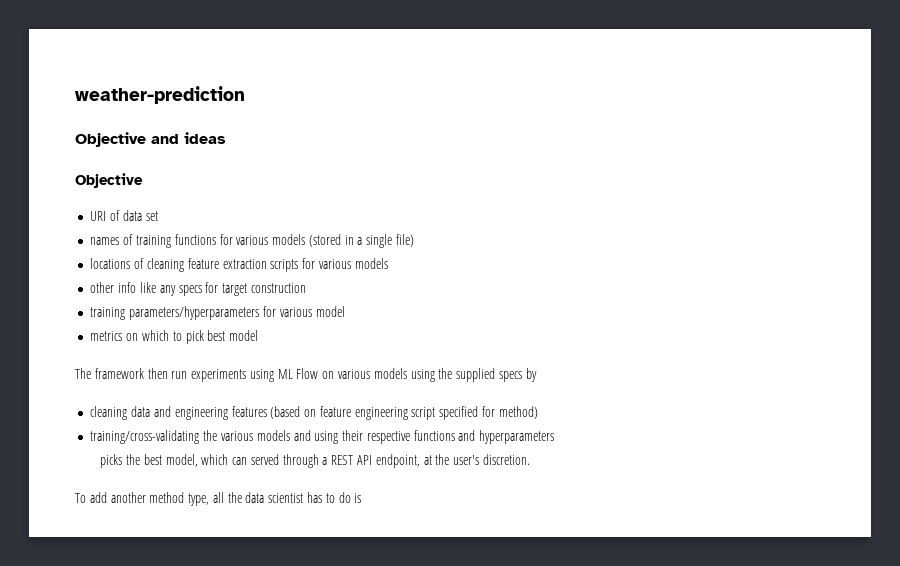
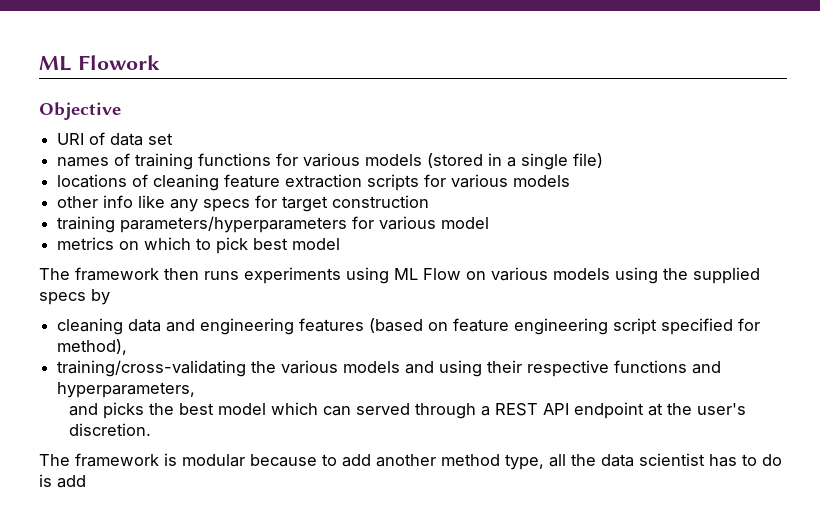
[75,86,245,104] [75,132,226,147] weather-prediction // Objective and ideas -> [39,55,160,71] ML Flowork
[171,371,188,379] run -> [204,271,239,280] runs
[498,406,538,419] method) -> [57,339,128,355] method),
[479,430,555,444] hyperparameters // -> [57,382,196,398] [68,403,98,416] hyperparameters, // and
[165,454,198,467] model, -> [217,403,266,415] model
[375,454,420,468] endpoint, -> [573,402,644,419] endpoint
[75,493,86,503] To -> [39,453,337,467] The framework is modular because to
(362, 498) none -> [57,475,86,488] add

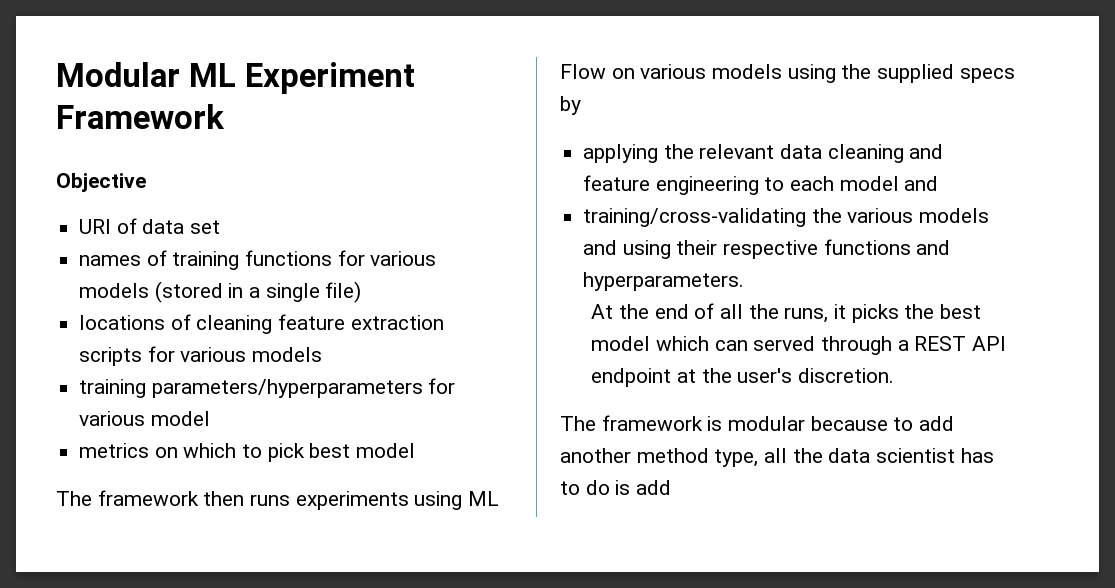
[39,55,160,71] ML Flowork -> [56,62,415,94] [56,104,225,129] Modular ML Experiment Framework
[57,195,430,212] // other info like any specs for target construction -> (323, 354) none
[57,318,761,335] [57,339,128,355] cleaning data and engineering features (based on feature engineering script specified for method), -> [583,144,944,163] [583,175,939,195] applying the relevant data cleaning and feature engineering to each model and
[57,382,196,398] [68,403,98,416] hyperparameters, // and -> [583,272,745,291] [591,303,846,323] hyperparameters. // At the end of all the runs, it

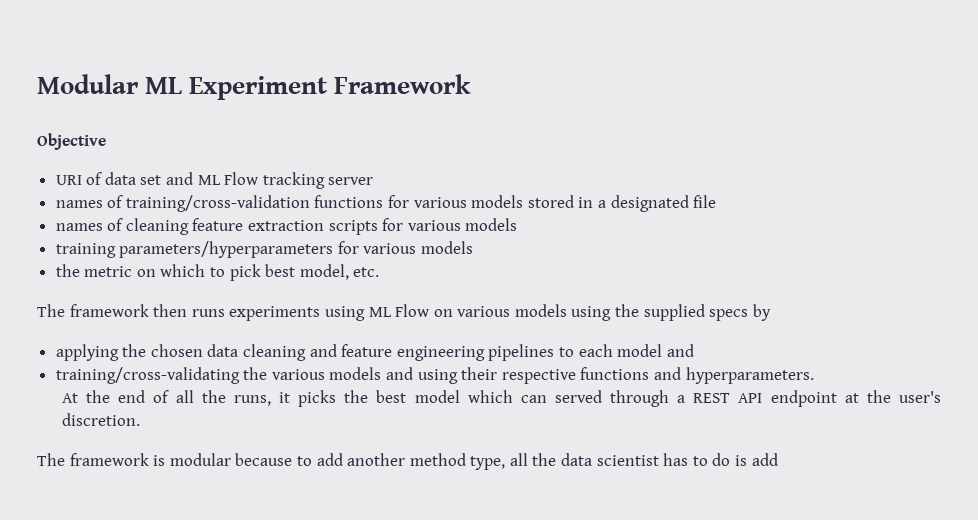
[79,250,240,270] // names of training -> [166,172,374,189] [55,195,310,212] and ML Flow tracking server // names of training/cross-validation
[154,281,223,303] (stored -> [527,195,574,208] stored
[265,281,362,303] [79,315,166,330] single file) // locations -> [610,195,717,212] [55,223,103,231] designated file // names
[150,411,210,426] [79,443,150,458] model // metrics -> [421,241,474,254] [55,264,133,277] models // the metric
[356,443,416,458] model -> [299,264,380,280] model, etc.
[699,144,775,159] relevant -> [150,344,203,357] chosen
(759, 185) none -> [488,344,555,361] pipelines

